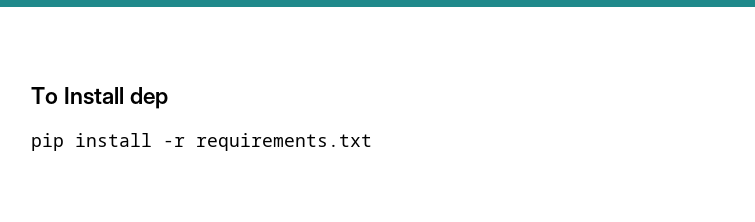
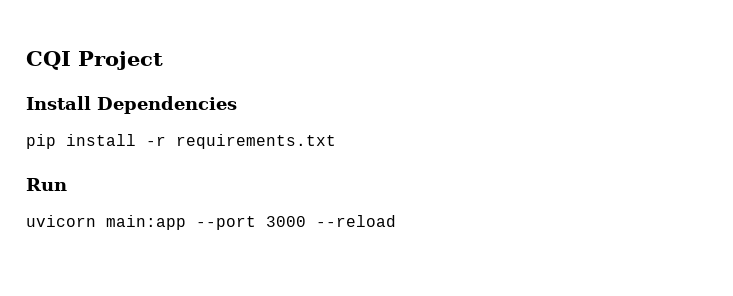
[31,87,169,109] To Install dep -> [26,51,163,70] [26,96,237,114] CQI Project // Install Dependencies
(372, 142) none -> [26,178,67,191] [26,215,396,230] // Run // uvicorn main:app --port 3000 --reload

